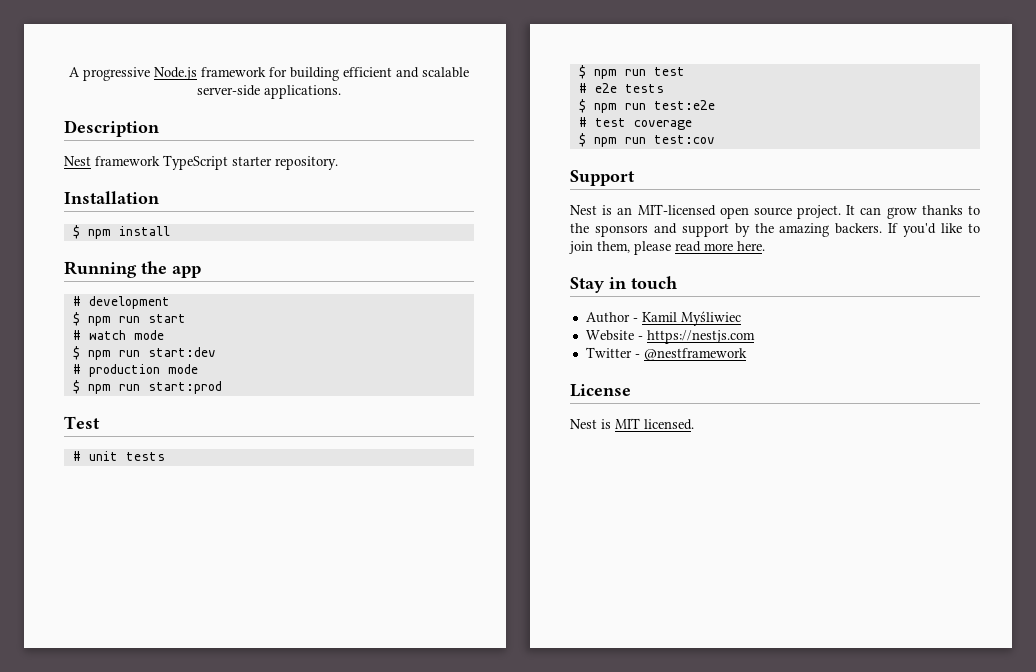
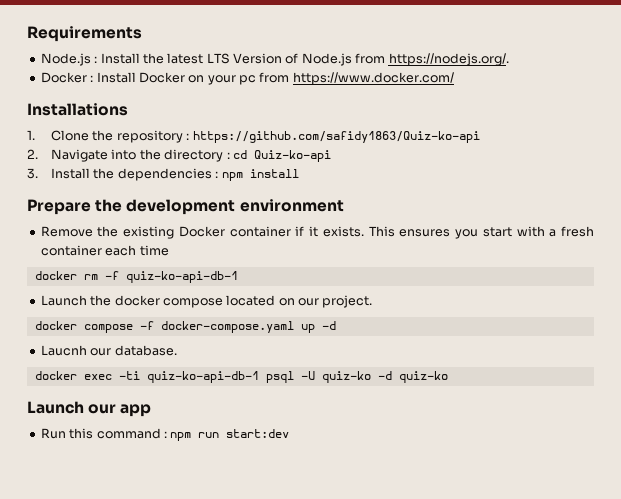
[69,67,469,81] [197,85,341,99] [64,120,159,137] [64,155,338,170] [64,191,159,204] [72,225,170,239] [64,261,201,278] [72,296,170,309] [72,312,186,326] [72,330,164,340] [72,346,216,360] [72,364,198,377] [72,380,222,394] [64,416,100,429] [72,451,165,461] [578,65,685,79] [578,83,664,93] [578,99,715,113] [578,117,692,130] [578,133,715,147] [570,170,635,186] [570,204,980,219] [570,223,981,237] [569,241,765,255] [570,276,677,293] [585,311,741,326] [585,330,755,344] [585,347,747,361] [570,384,631,397] [570,418,694,430] A progressive Node.js framework for building efficient and scalable server-side applications. // Description // Nest framework TypeScript starter repository. // Installation // $ npm install // Running the app // # development // $ npm run start // # watch mode // $ npm run start:dev // # production mode // $ npm run start:prod // Test // # unit tests // $ npm run test // # e2e tests // $ npm run test:e2e // # test coverage // $ npm run test:cov // Support // Nest is an MIT-licensed open source project. It can grow thanks to the sponsors and support by the amazing backers. If you'd like to join them, please read more here. // Stay in touch // Author - Kamil Myśliwiec // Website - https://nestjs.com // Twitter - @nestframework // License // Nest is MIT licensed. -> [27,26,142,42] [40,53,509,66] [40,72,454,85] [27,103,128,116] [27,130,480,143] [27,149,331,162] [27,168,299,181] [27,199,344,215] [40,226,594,239] [40,245,169,256] [34,271,238,283] [40,295,373,308] [34,321,336,333] [40,345,177,356] [34,371,448,383] [27,401,152,417] [40,428,290,441] Requirements // Node.js : Install the latest LTS Version of Node.js from https://nodejs.org/. // Docker : Install Docker on your pc from https://www.docker.com/ // Installations // 1. Clone the repository : https://github.com/safidy1863/Quiz-ko-api // 2. Navigate into the directory : cd Quiz-ko-api // 3. Install the dependencies : npm install // Prepare the development environment // Remove the existing Docker container if it exists. This ensures you start with a fresh container each time // docker rm -f quiz-ko-api-db-1 // Launch the docker compose located on our project. // docker compose -f docker-compose.yaml up -d // Laucnh our database. // docker exec -ti quiz-ko-api-db-1 psql -U quiz-ko -d quiz-ko // Launch our app // Run this command : npm run start:dev

